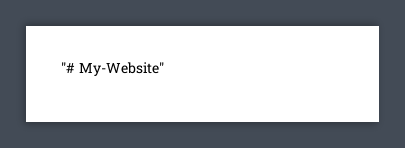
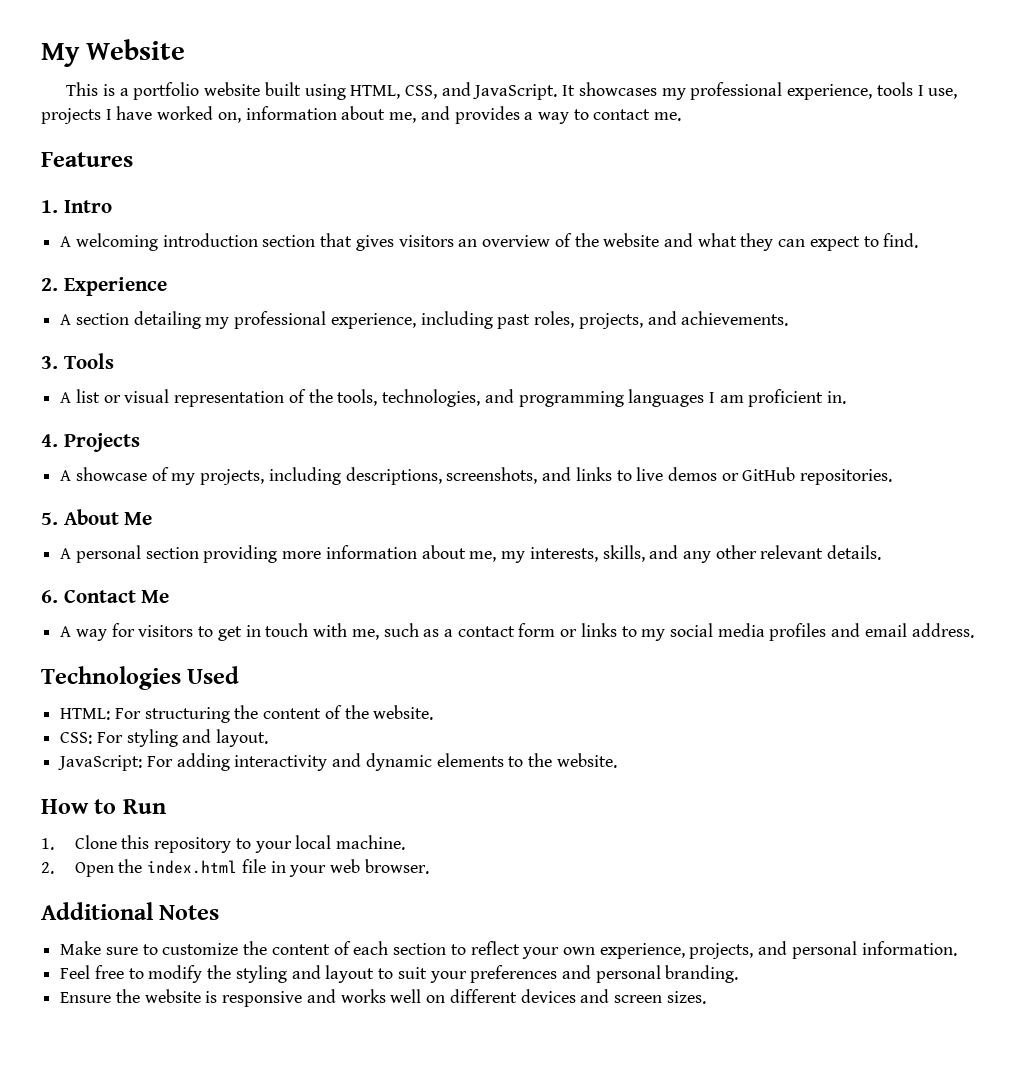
[61,62,164,76] "# My-Website" -> [41,39,186,67] [66,82,958,100] [41,106,682,124] [41,152,133,167] [41,200,112,213] [60,233,919,251] [41,277,167,296] [60,311,789,329] [41,353,114,369] [60,389,847,407] [41,433,140,452] [60,467,893,485] [41,509,153,525] [60,545,882,563] [41,590,170,603] [60,623,974,641] [41,666,240,690] [60,705,434,723] [60,729,269,747] [58,753,617,771] [41,799,166,814] [41,835,406,853] [41,859,429,877] [41,902,220,920] [60,941,957,959] [60,965,739,983] [60,989,706,1007] My Website // This is a portfolio website built using HTML, CSS, and JavaScript. It showcases my professional experience, tools I use, projects I have worked on, information about me, and provides a way to contact me. // Features // 1. Intro // A welcoming introduction section that gives visitors an overview of the website and what they can expect to find. // 2. Experience // A section detailing my professional experience, including past roles, projects, and achievements. // 3. Tools // A list or visual representation of the tools, technologies, and programming languages I am proficient in. // 4. Projects // A showcase of my projects, including descriptions, screenshots, and links to live demos or GitHub repositories. // 5. About Me // A personal section providing more information about me, my interests, skills, and any other relevant details. // 6. Contact Me // A way for visitors to get in touch with me, such as a contact form or links to my social media profiles and email address. // Technologies Used // HTML: For structuring the content of the website. // CSS: For styling and layout. // JavaScript: For adding interactivity and dynamic elements to the website. // How to Run // 1. Clone this repository to your local machine. // 2. Open the index.html file in your web browser. // Additional Notes // Make sure to customize the content of each section to reflect your own experience, projects, and personal information. // Feel free to modify the styling and layout to suit your preferences and personal branding. // Ensure the website is responsive and works well on different devices and screen sizes.

